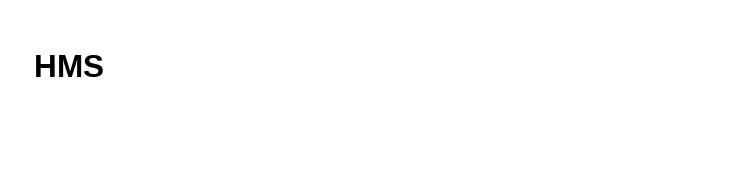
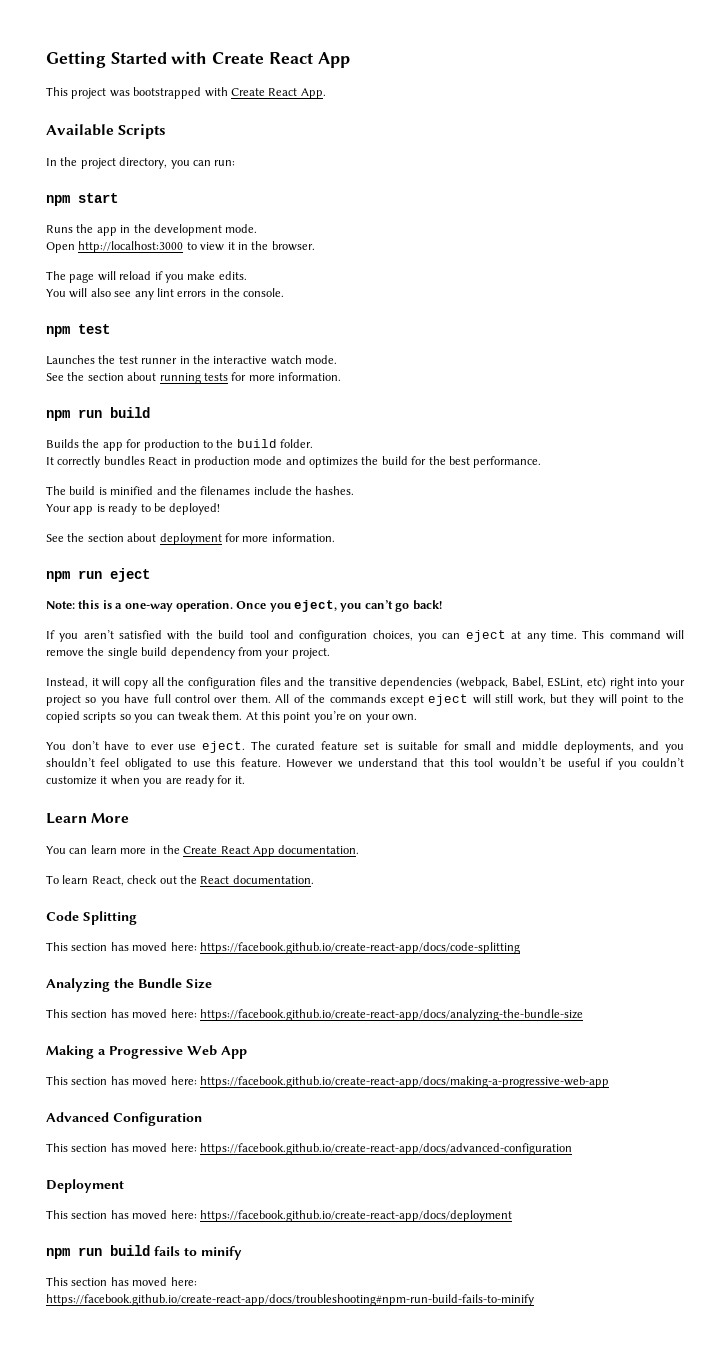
[34,55,104,77] HMS -> [46,51,350,68] [46,87,326,99] [46,124,167,139] [46,157,236,169] [46,193,118,206] [46,224,258,236] [46,241,315,253] [46,271,247,283] [46,288,285,300] [46,324,110,337] [46,355,337,365] [46,372,341,384] [46,407,150,421] [46,439,313,451] [46,456,542,468] [46,486,355,495] [46,503,221,515] [46,533,335,545] [46,568,150,582] [46,600,442,612] [46,630,684,642] [46,647,330,659] [46,677,685,689] [46,694,684,706] [46,711,417,723] [46,741,684,753] [46,758,685,770] [46,775,245,787] [46,813,130,824] [46,845,360,857] [46,875,314,886] [46,911,137,925] [46,942,520,954] [46,978,212,992] [46,1009,583,1021] [46,1045,247,1059] [46,1076,609,1088] [46,1112,202,1126] [46,1143,572,1155] [46,1179,124,1193] [46,1210,512,1222] [46,1245,242,1260] [46,1277,197,1286] [46,1294,534,1306] Getting Started with Create React App // This project was bootstrapped with Create React App. // Available Scripts // In the project directory, you can run: // npm start // Runs the app in the development mode. // Open http://localhost:3000 to view it in the browser. // The page will reload if you make edits. // You will also see any lint errors in the console. // npm test // Launches the test runner in the interactive watch mode. // See the section about running tests for more information. // npm run build // Builds the app for production to the build folder. // It correctly bundles React in production mode and optimizes the build for the best performance. // The build is minified and the filenames include the hashes. // Your app is ready to be deployed! // See the section about deployment for more information. // npm run eject // Note: this is a one-way operation. Once you eject, you can’t go back! // If you aren’t satisfied with the build tool and configuration choices, you can eject at any time. This command will remove the single build dependency from your project. // Instead, it will copy all the configuration files and the transitive dependencies (webpack, Babel, ESLint, etc) right into your project so you have full control over them. All of the commands except eject will still work, but they will point to the copied scripts so you can tweak them. At this point you’re on your own. // You don’t have to ever use eject. The curated feature set is suitable for small and middle deployments, and you shouldn’t feel obligated to use this feature. However we understand that this tool wouldn’t be useful if you couldn’t customize it when you are ready for it. // Learn More // You can learn more in the Create React App documentation. // To learn React, check out the React documentation. // Code Splitting // This section has moved here: https://facebook.github.io/create-react-app/docs/code-splitting // Analyzing the Bundle Size // This section has moved here: https://facebook.github.io/create-react-app/docs/analyzing-the-bundle-size // Making a Progressive Web App // This section has moved here: https://facebook.github.io/create-react-app/docs/making-a-progressive-web-app // Advanced Configuration // This section has moved here: https://facebook.github.io/create-react-app/docs/advanced-configuration // Deployment // This section has moved here: https://facebook.github.io/create-react-app/docs/deployment // npm run build fails to minify // This section has moved here: https://facebook.github.io/create-react-app/docs/troubleshooting#npm-run-build-fails-to-minify

